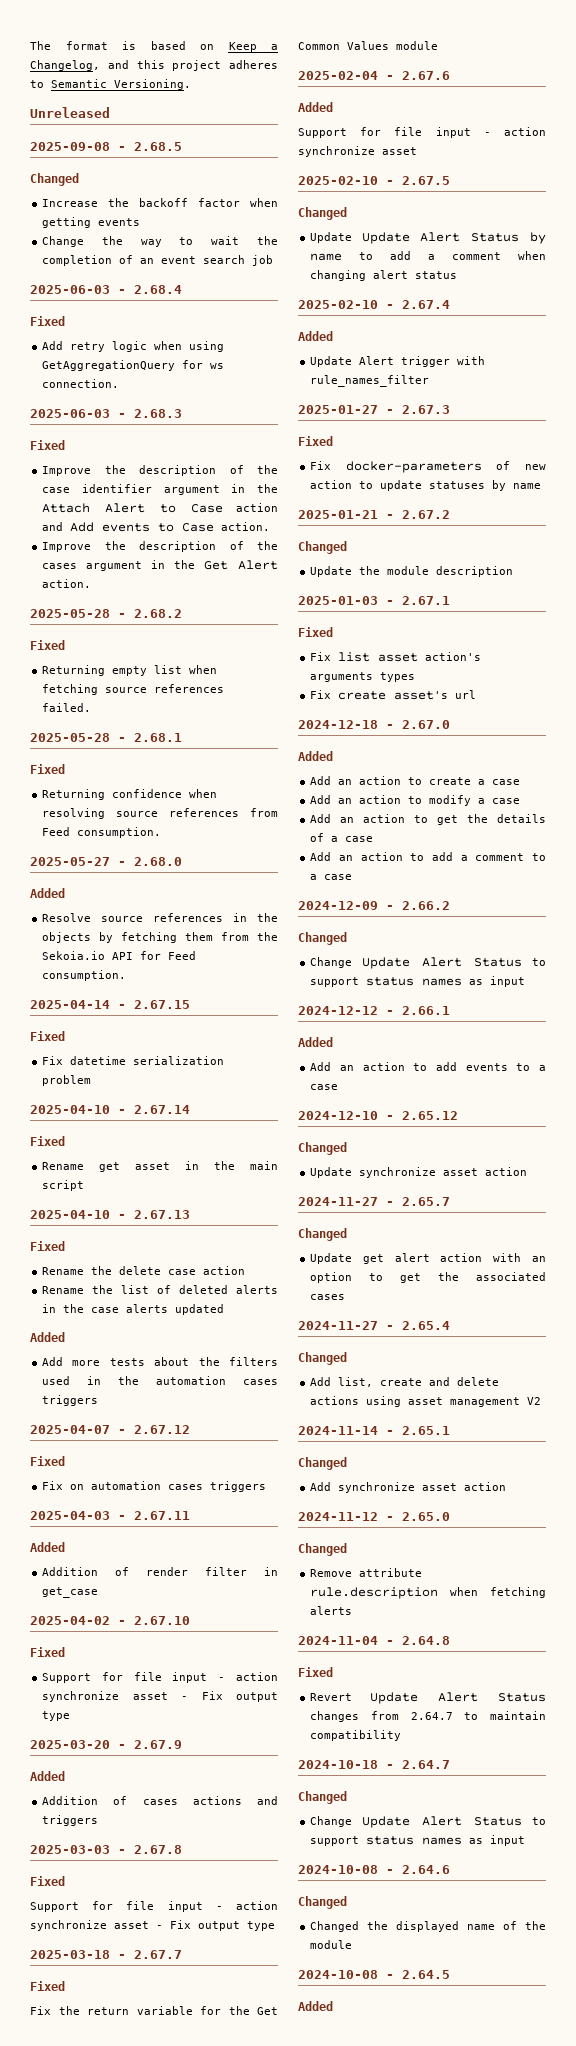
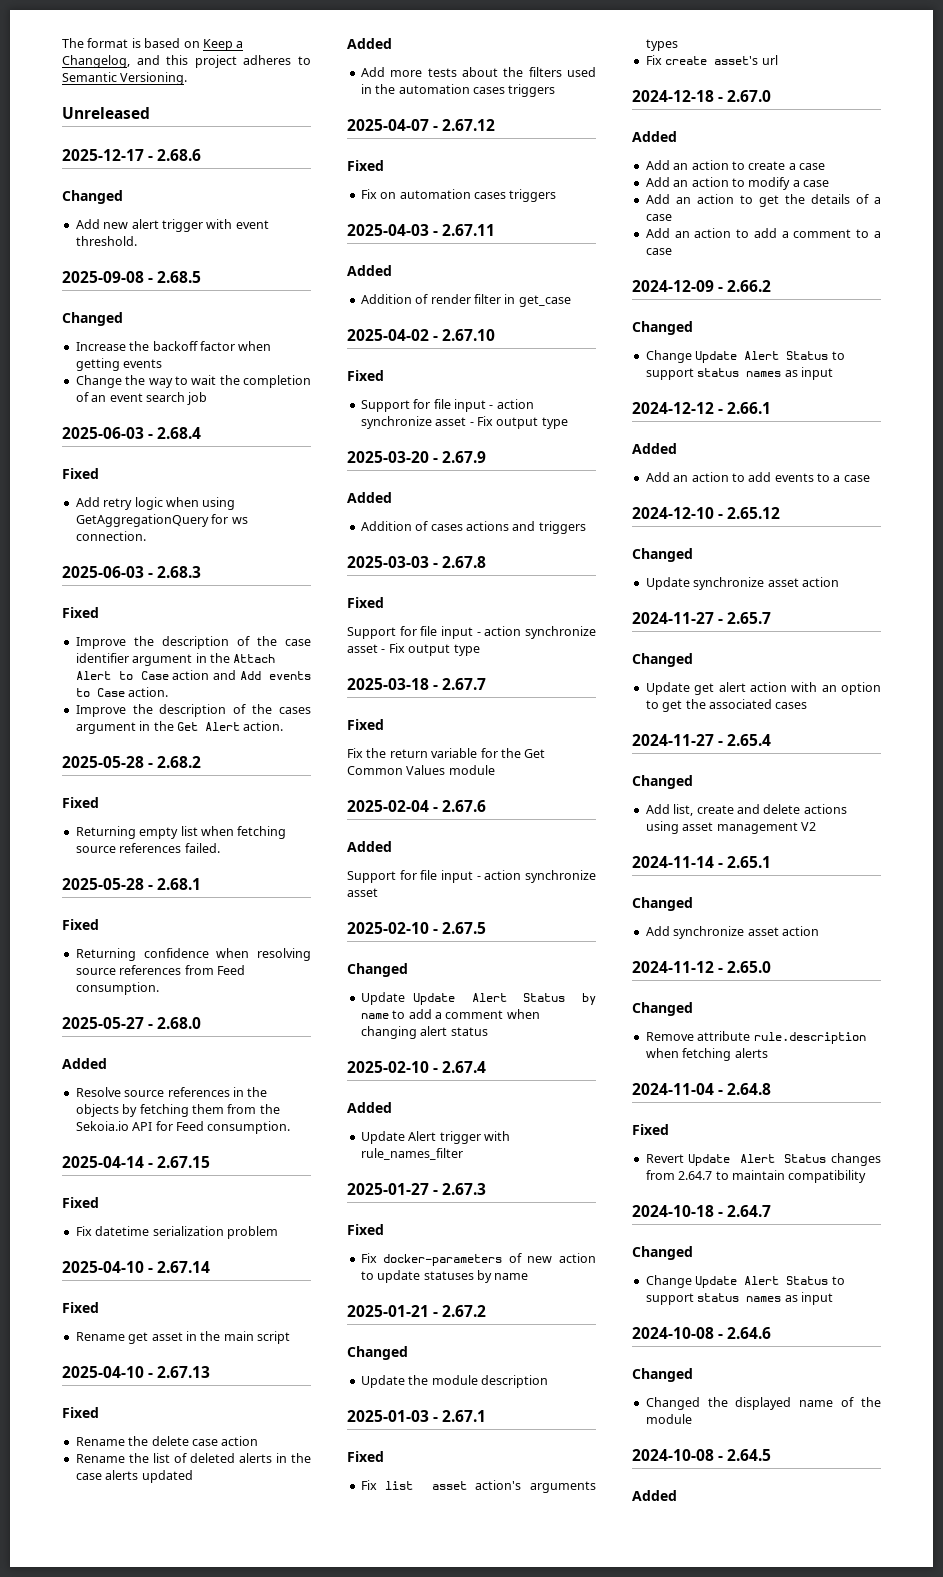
(110, 112) none -> [62,149,202,161] [62,190,123,204] [75,219,269,232] [75,236,137,246] // 2025-12-17 - 2.68.6 // Changed // Add new alert trigger with event threshold.

